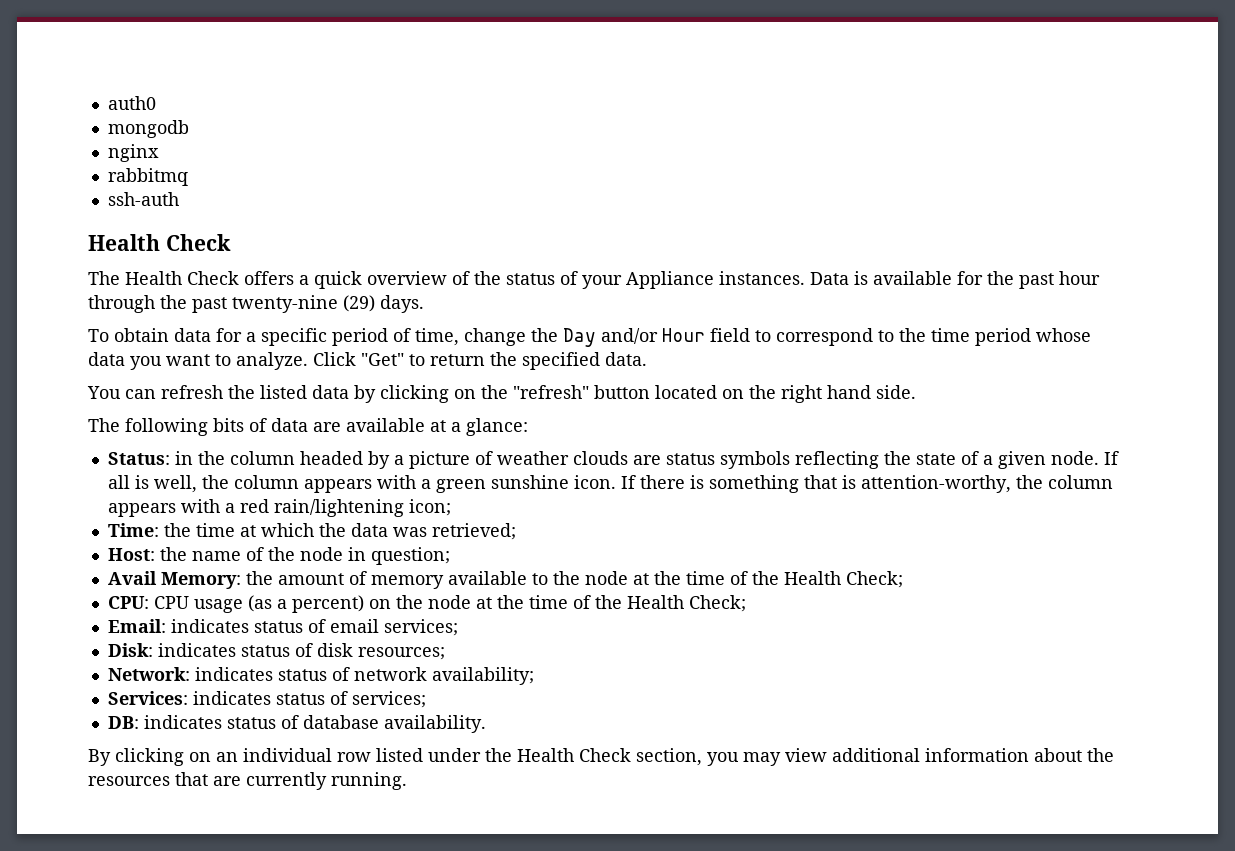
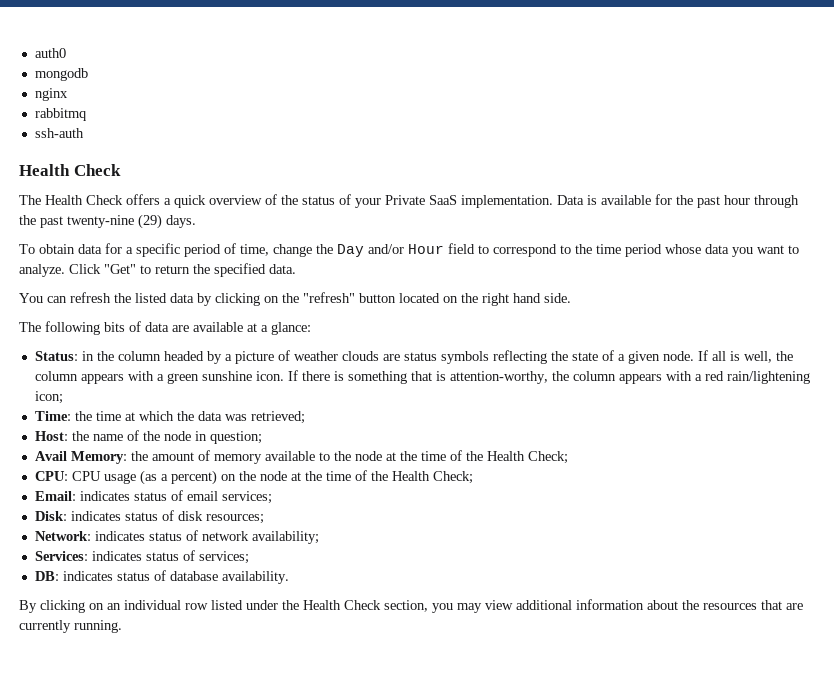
[626,271,805,289] Appliance instances. -> [385,195,553,208] Private SaaS implementation.

